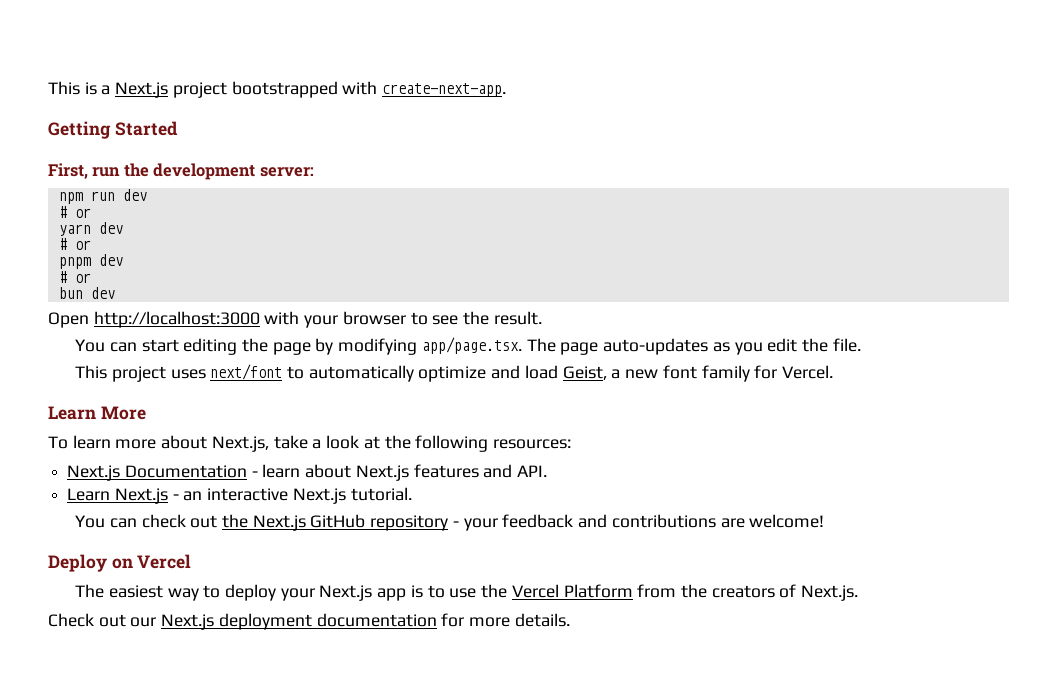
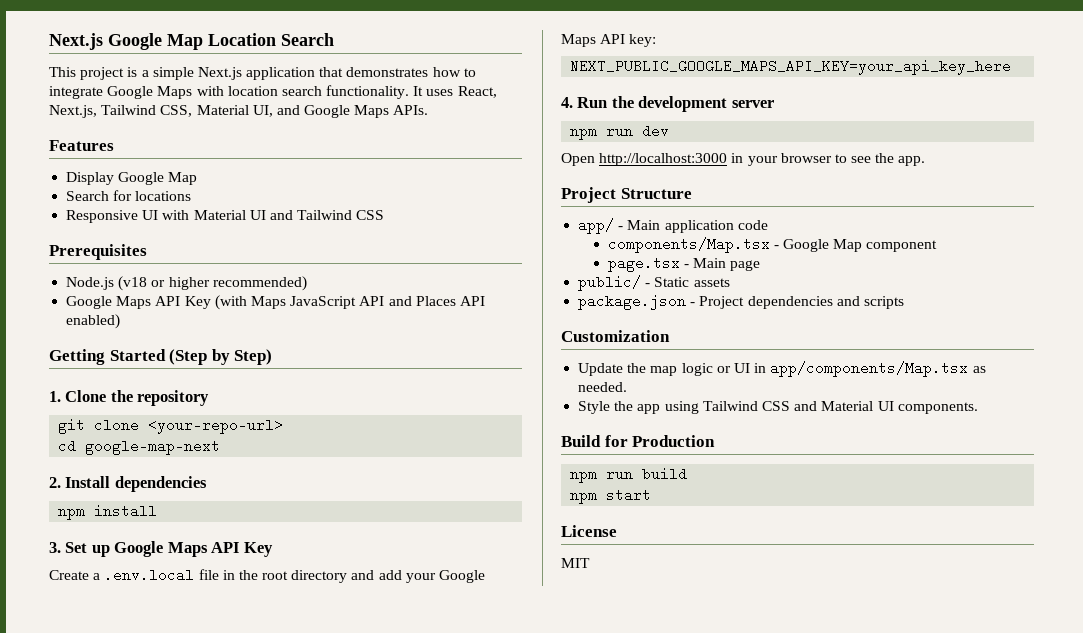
[48,81,507,98] [48,121,178,139] [48,163,121,179] This is a Next.js project bootstrapped with create-next-app. // Getting Started // First, run -> [49,33,334,50] [49,67,476,80] [49,85,497,99] [49,105,429,118] [49,140,114,151] [66,172,198,185] [66,190,192,201] [66,210,385,223] [49,244,147,260] [66,276,307,291] [66,295,485,310] [66,314,121,329] [49,349,273,365] [49,390,210,406] [58,418,284,434] [58,439,221,455] [49,476,207,492] [58,504,158,520] [49,541,273,557] [49,568,486,583] [561,34,657,47] [570,59,1012,75] [561,97,608,108] Next.js Google Map Location Search // This project is a simple Next.js application that demonstrates how to integrate Google Maps with location search functionality. It uses React, Next.js, Tailwind CSS, Material UI, and Google Maps APIs. // Features // Display Google Map // Search for locations // Responsive UI with Material UI and Tailwind CSS // Prerequisites // Node.js (v18 or higher recommended) // Google Maps API Key (with Maps JavaScript API and Places API enabled) // Getting Started (Step by Step) // 1. Clone the repository // git clone <your-repo-url> // cd google-map-next // 2. Install dependencies // npm install // 3. Set up Google Maps API Key // Create a .env.local file in the root directory and add your Google Maps API key: // NEXT_PUBLIC_GOOGLE_MAPS_API_KEY=your_api_key_here // 4. Run
[259,167,314,177] server: -> [731,100,774,108] server
[58,206,91,218] [58,222,123,236] [58,238,91,250] [58,254,123,269] [58,271,91,283] [58,287,115,299] // # or // yarn dev // # or // pnpm dev // # or // bun dev -> (670, 131) none
[264,311,300,325] with -> [731,153,744,163] in
[493,311,542,325] [75,337,861,355] [75,364,834,382] [48,406,146,420] [48,435,571,452] [67,464,548,481] [67,487,412,504] [75,514,825,531] [48,554,192,572] [75,584,859,601] [48,613,570,630] result. // You can start editing the page by modifying app/page.tsx. The page auto-updates as you edit the file. // This project uses next/font to automatically optimize and load Geist, a new font family for Vercel. // Learn More // To learn more about Next.js, take a look at the following resources: // Next.js Documentation - learn about Next.js features and API. // Learn Next.js - an interactive Next.js tutorial. // You can check out the Next.js GitHub repository - your feedback and contributions are welcome! // Deploy on Vercel // The easiest way to deploy your Next.js app is to use the Vercel Platform from the creators of Next.js. // Check out our Next.js deployment documentation for more details. -> [898,156,926,166] [561,187,692,203] [578,218,768,234] [607,237,938,253] [607,256,761,272] [578,275,730,291] [578,294,904,310] [561,330,670,342] [578,361,986,377] [578,382,628,392] [578,401,978,414] [561,435,716,447] [570,467,688,483] [570,488,652,504] [561,525,617,537] [561,558,590,568] app. // Project Structure // app/ - Main application code // components/Map.tsx - Google Map component // page.tsx - Main page // public/ - Static assets // package.json - Project dependencies and scripts // Customization // Update the map logic or UI in app/components/Map.tsx as needed. // Style the app using Tailwind CSS and Material UI components. // Build for Production // npm run build // npm start // License // MIT

